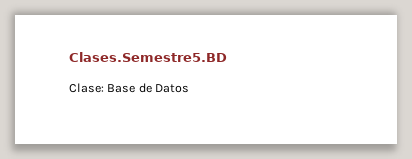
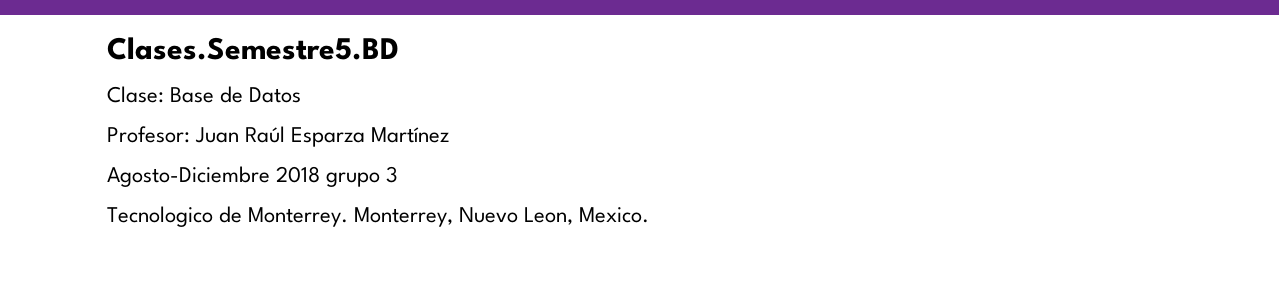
(190, 88) none -> [107,126,450,147] [107,166,399,187] [107,206,650,227] // Profesor: Juan Raúl Esparza Martínez // Agosto-Diciembre 2018 grupo 3 // Tecnologico de Monterrey. Monterrey, Nuevo Leon, Mexico.

